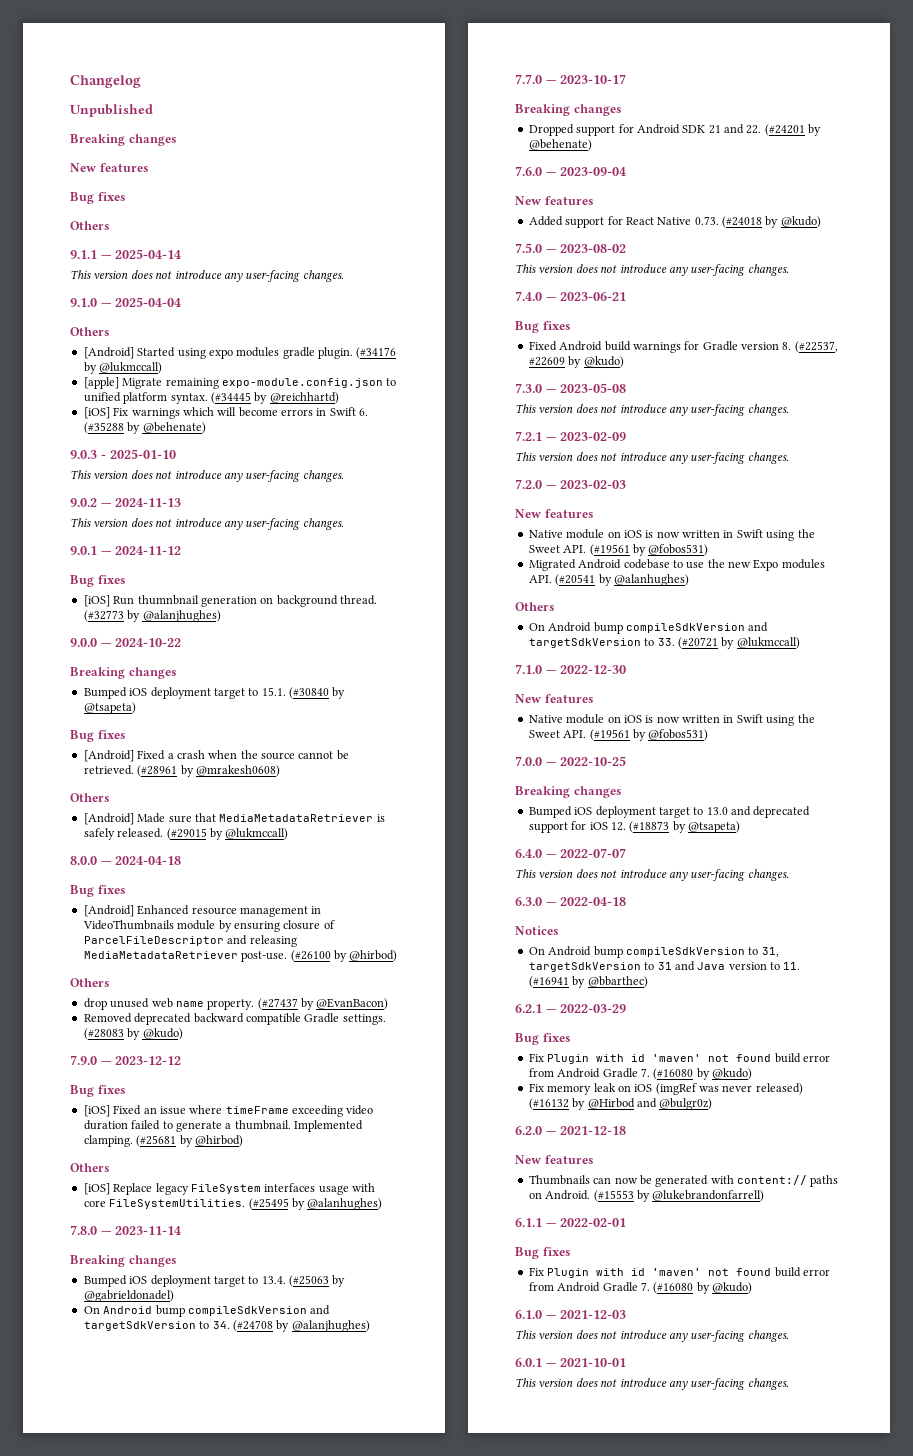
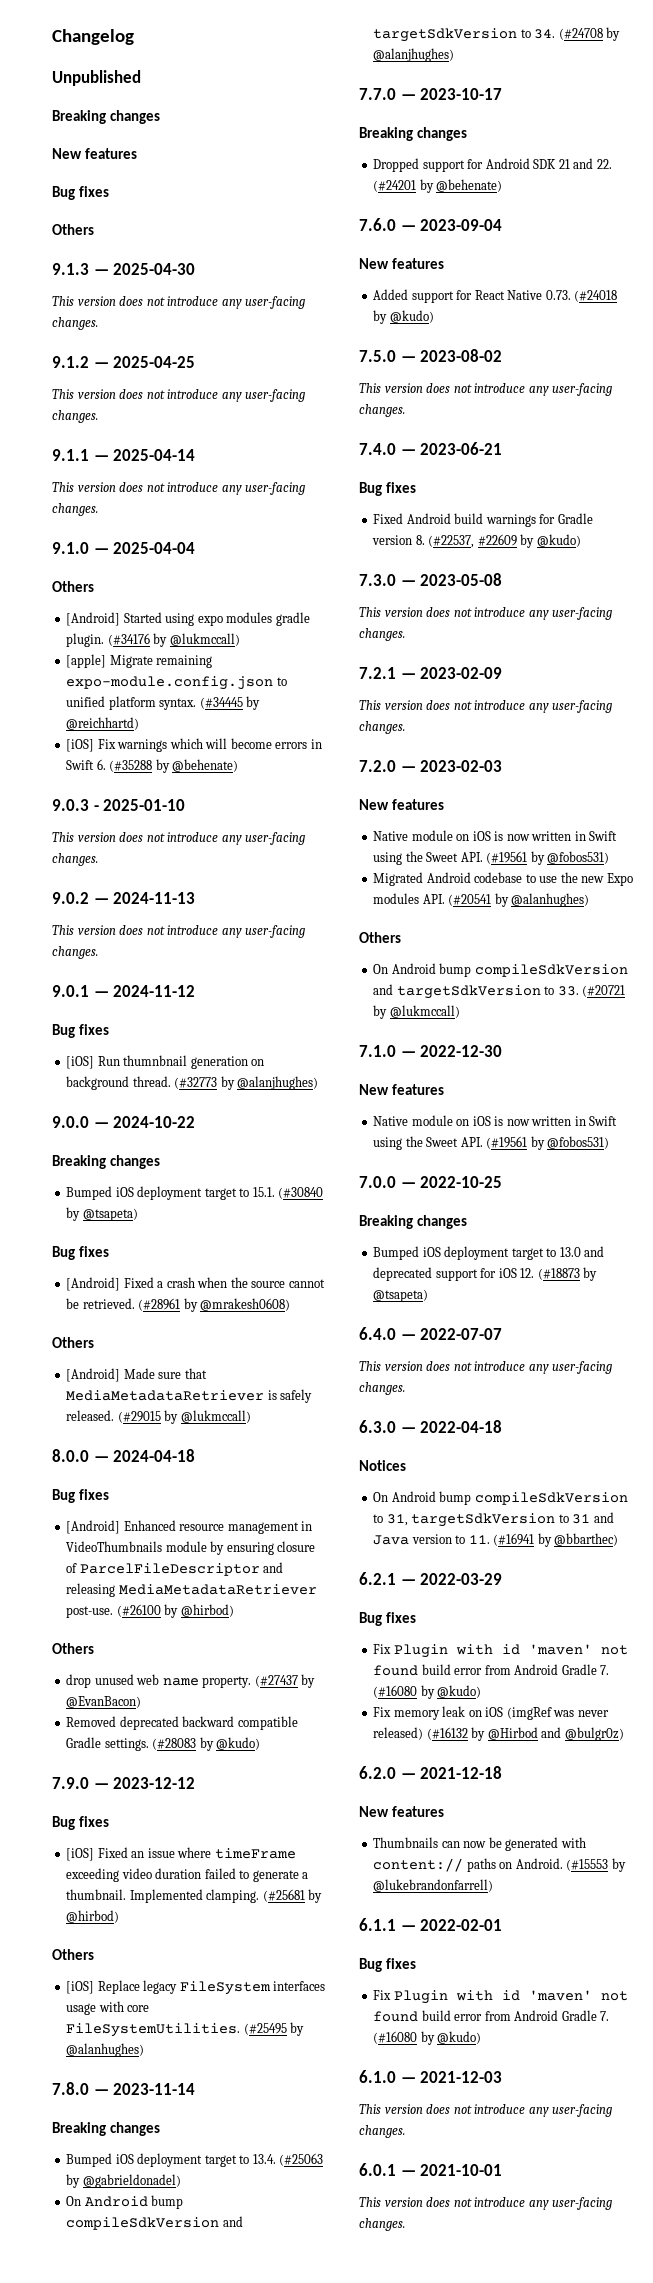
(110, 225) none -> [52,263,196,275] [52,296,306,309] [52,317,98,330] [52,356,196,368] [52,389,306,402] [52,410,98,423] // 9.1.3 — 2025-04-30 // This version does not introduce any user-facing changes. // 9.1.2 — 2025-04-25 // This version does not introduce any user-facing changes.

